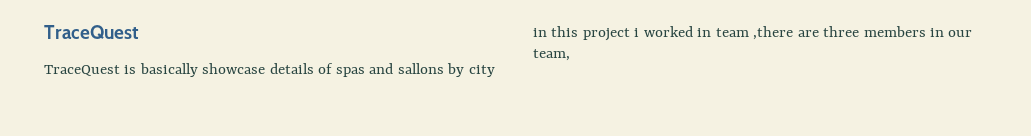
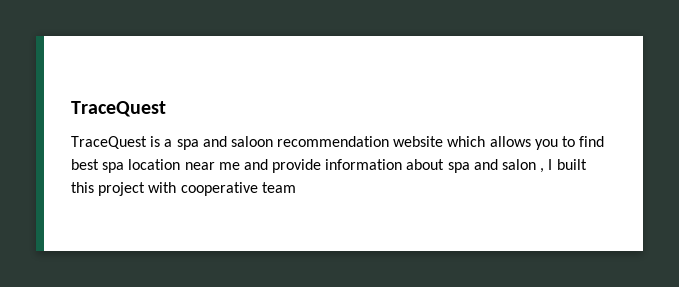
[139,63,495,77] [533,26,973,41] [533,49,570,61] basically showcase details of spas and sallons by city in this project i worked in team ,there are three members in our team, -> [164,136,605,150] [71,159,587,173] [71,182,296,196] a spa and saloon recommendation website which allows you to find best spa location near me and provide information about spa and salon , I built this project with cooperative team

